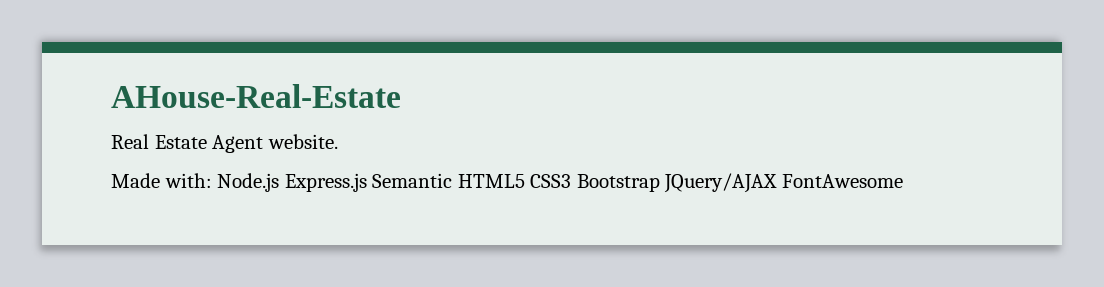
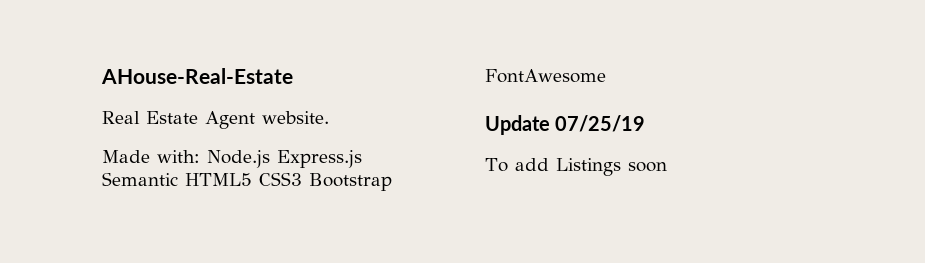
[664,173,778,193] JQuery/AJAX -> (392, 182) none
(903, 181) none -> [485,115,646,135] [485,158,667,176] // Update 07/25/19 // To add Listings soon

